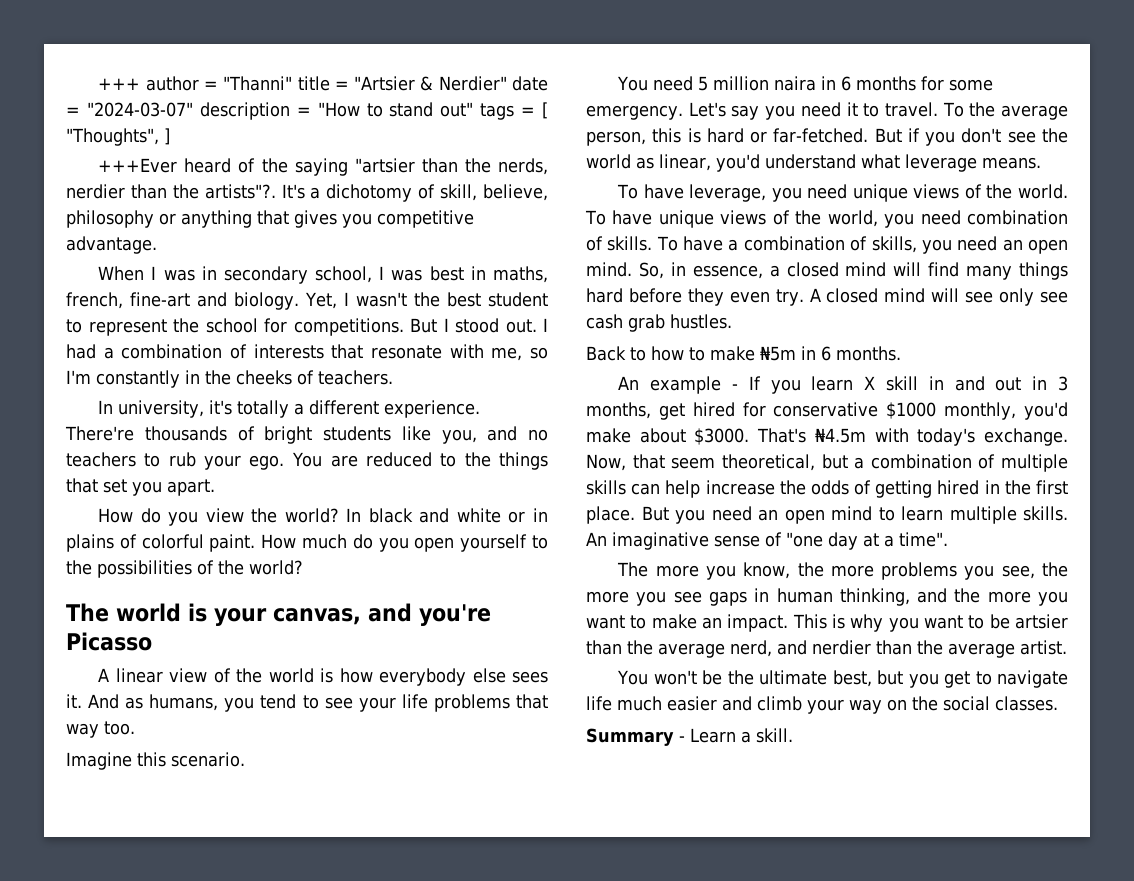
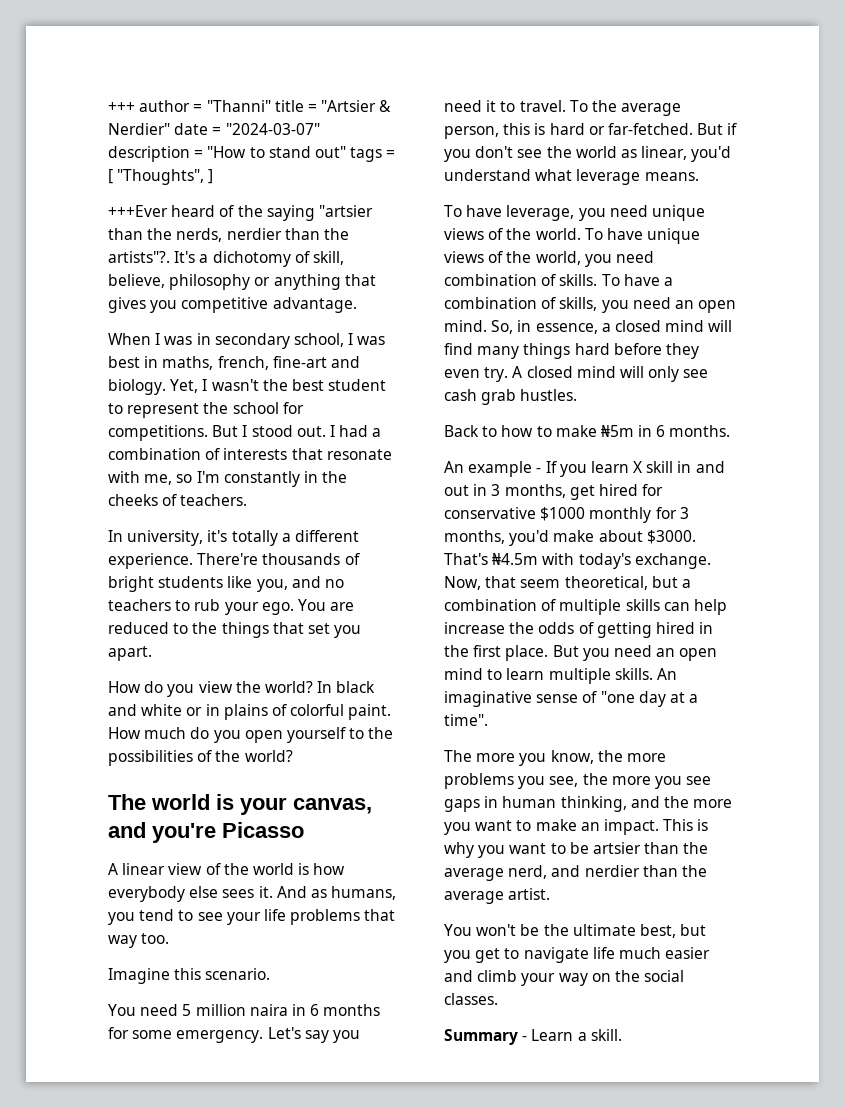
[965,291,994,303] see -> (644, 372) none
[944,402,1017,420] monthly, -> [589,507,689,523] [444,530,505,544] monthly for 3 months,

